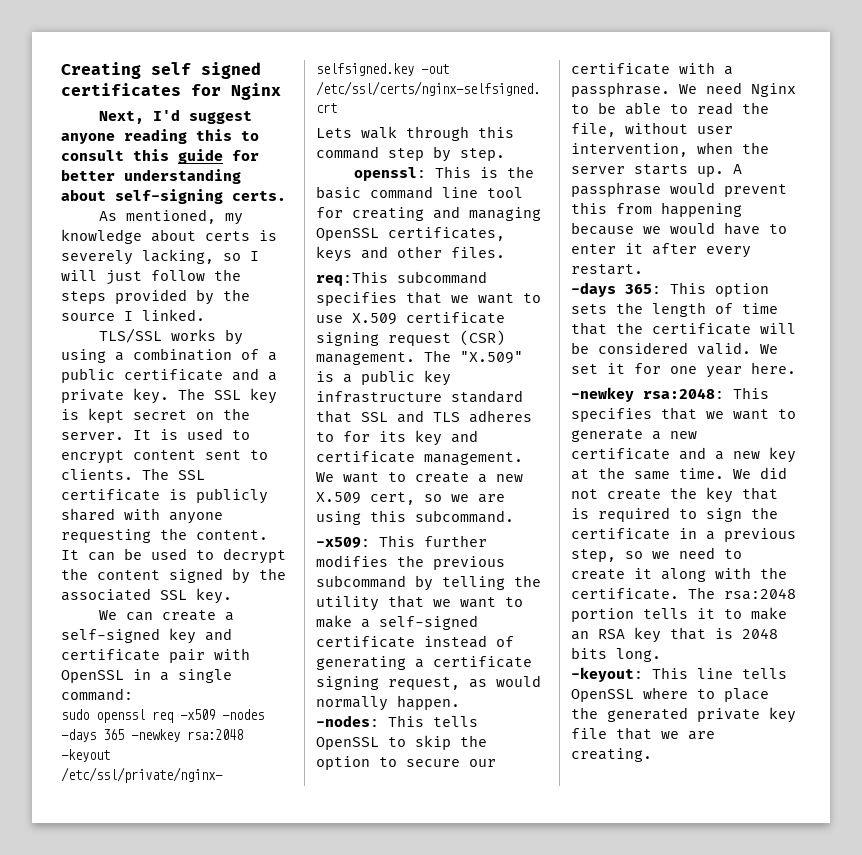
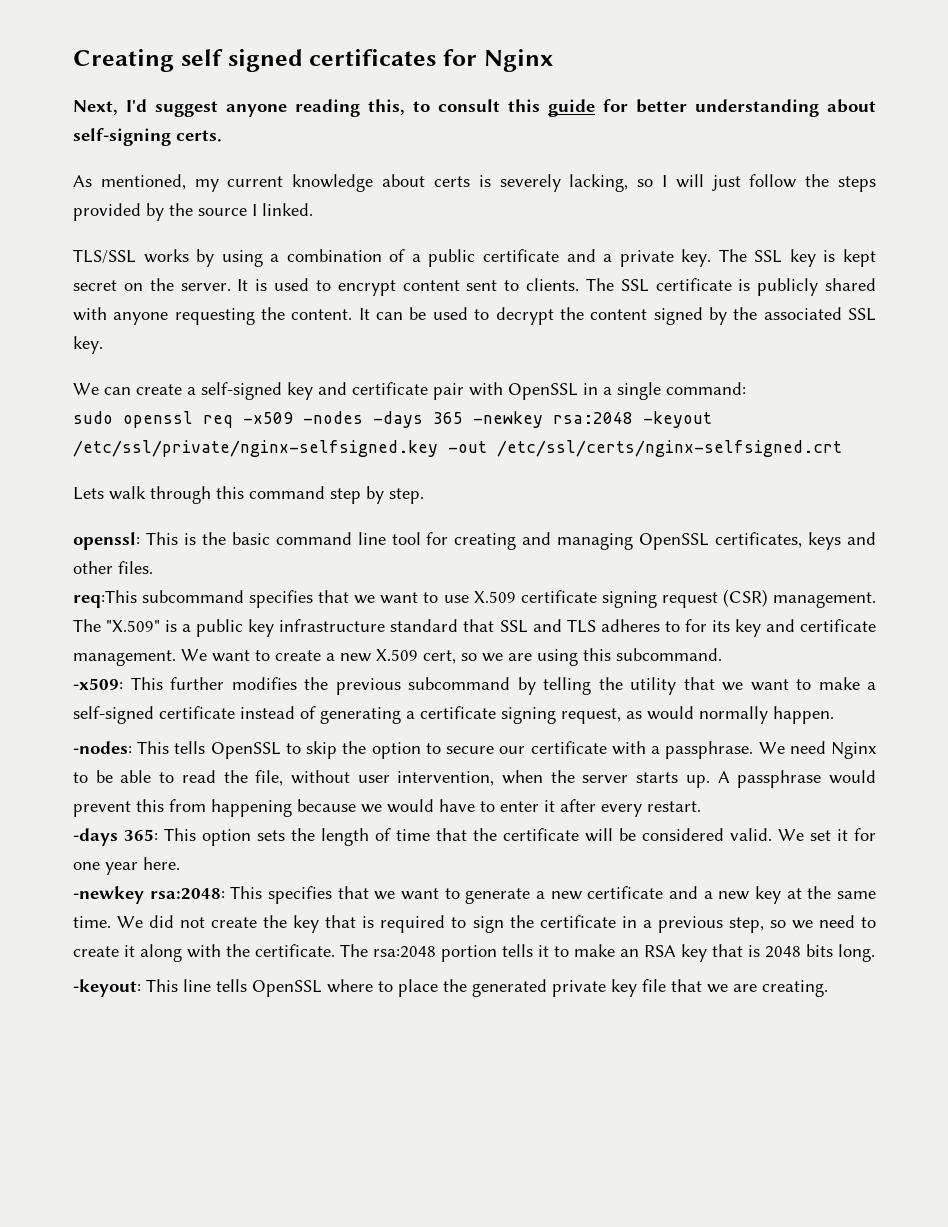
[196,129,232,141] this -> [368,99,405,115] this,
(243, 219) none -> [227,176,284,187] current

